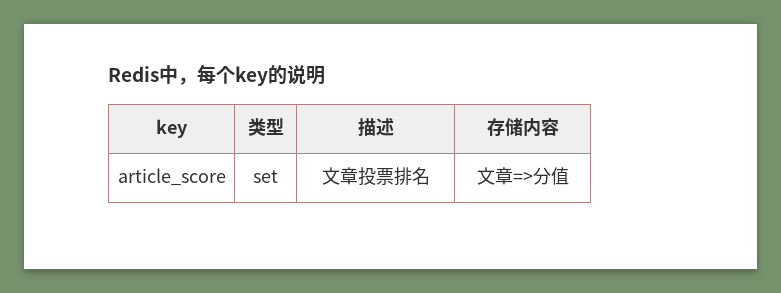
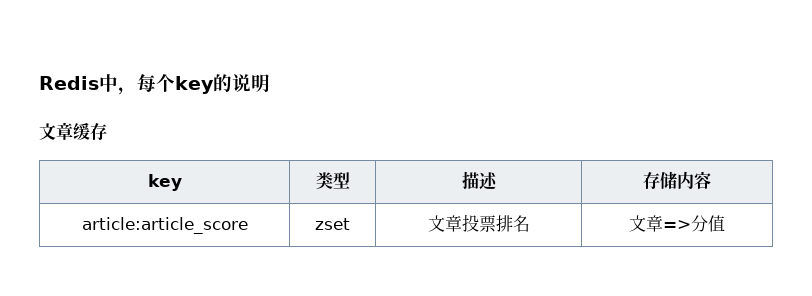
(325, 75) none -> [39,122,107,140] // 文章缓存
[117,168,226,186] [253,170,278,183] article_score | set -> [81,217,248,234] [315,218,350,230] article:article_score | zset

